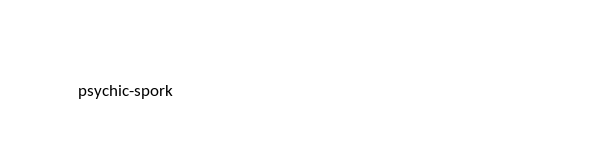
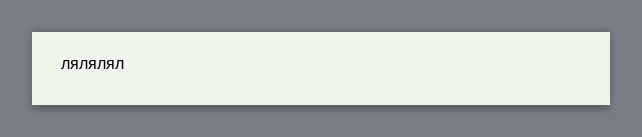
[78,85,173,99] psychic-spork -> [61,60,124,69] лялялял

